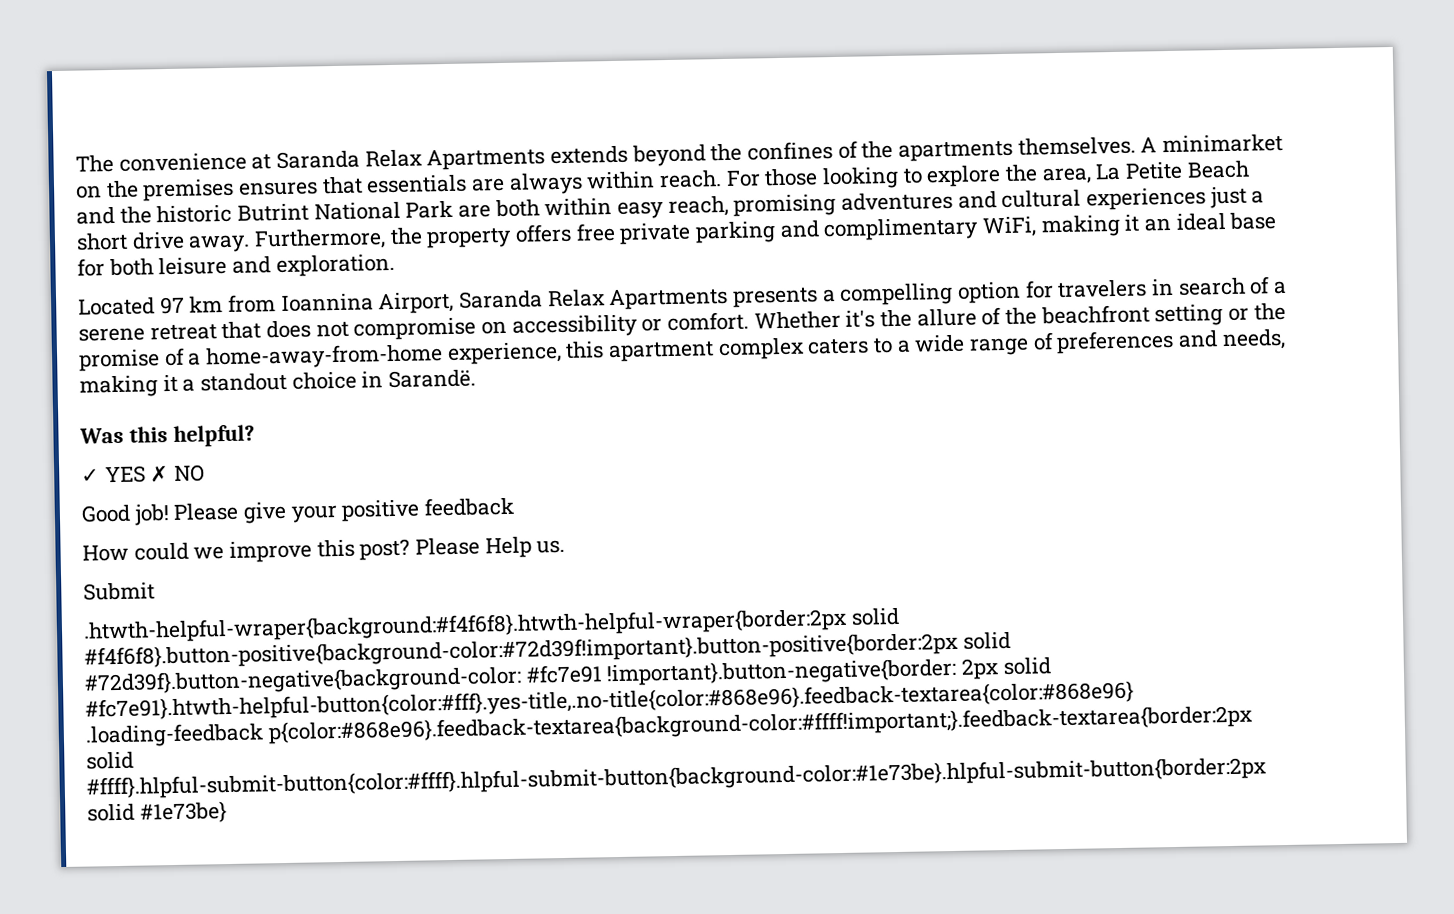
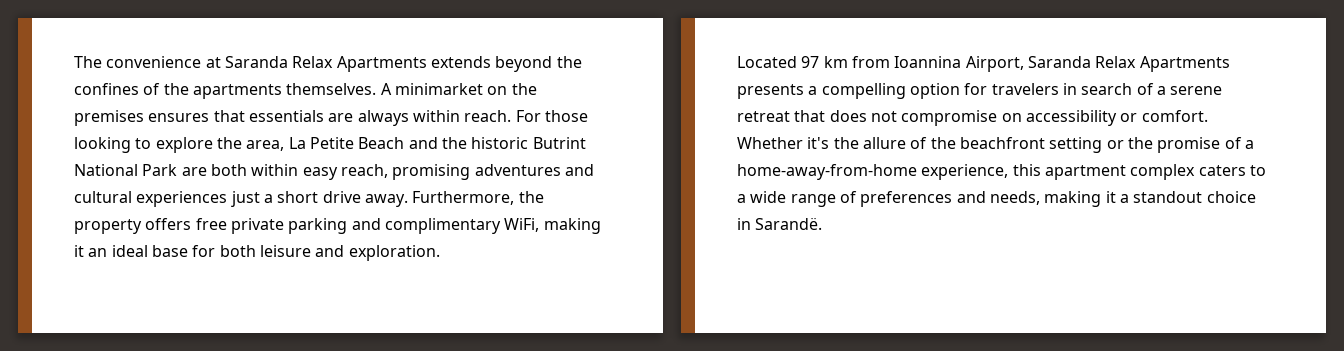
[79,424,255,447] [81,464,206,484] [81,496,516,526] [82,536,566,563] [83,582,155,601] [83,607,900,644] [84,631,1011,670] [84,657,1051,696] [85,680,1134,722] [85,704,1252,748] [86,751,134,770] [86,756,1266,800] [87,801,227,824] // Was this helpful? // ✓ YES ✗ NO // Good job! Please give your positive feedback // How could we improve this post? Please Help us. // Submit // .htwth-helpful-wraper{background:#f4f6f8}.htwth-helpful-wraper{border:2px solid #f4f6f8}.button-positive{background-color:#72d39f!important}.button-positive{border:2px solid #72d39f}.button-negative{background-color: #fc7e91 !important}.button-negative{border: 2px solid #fc7e91}.htwth-helpful-button{color:#fff}.yes-title,.no-title{color:#868e96}.feedback-textarea{color:#868e96} .loading-feedback p{color:#868e96}.feedback-textarea{background-color:#ffff!important;}.feedback-textarea{border:2px solid #ffff}.hlpful-submit-button{color:#ffff}.hlpful-submit-button{background-color:#1e73be}.hlpful-submit-button{border:2px solid #1e73be} -> (823, 223) none

